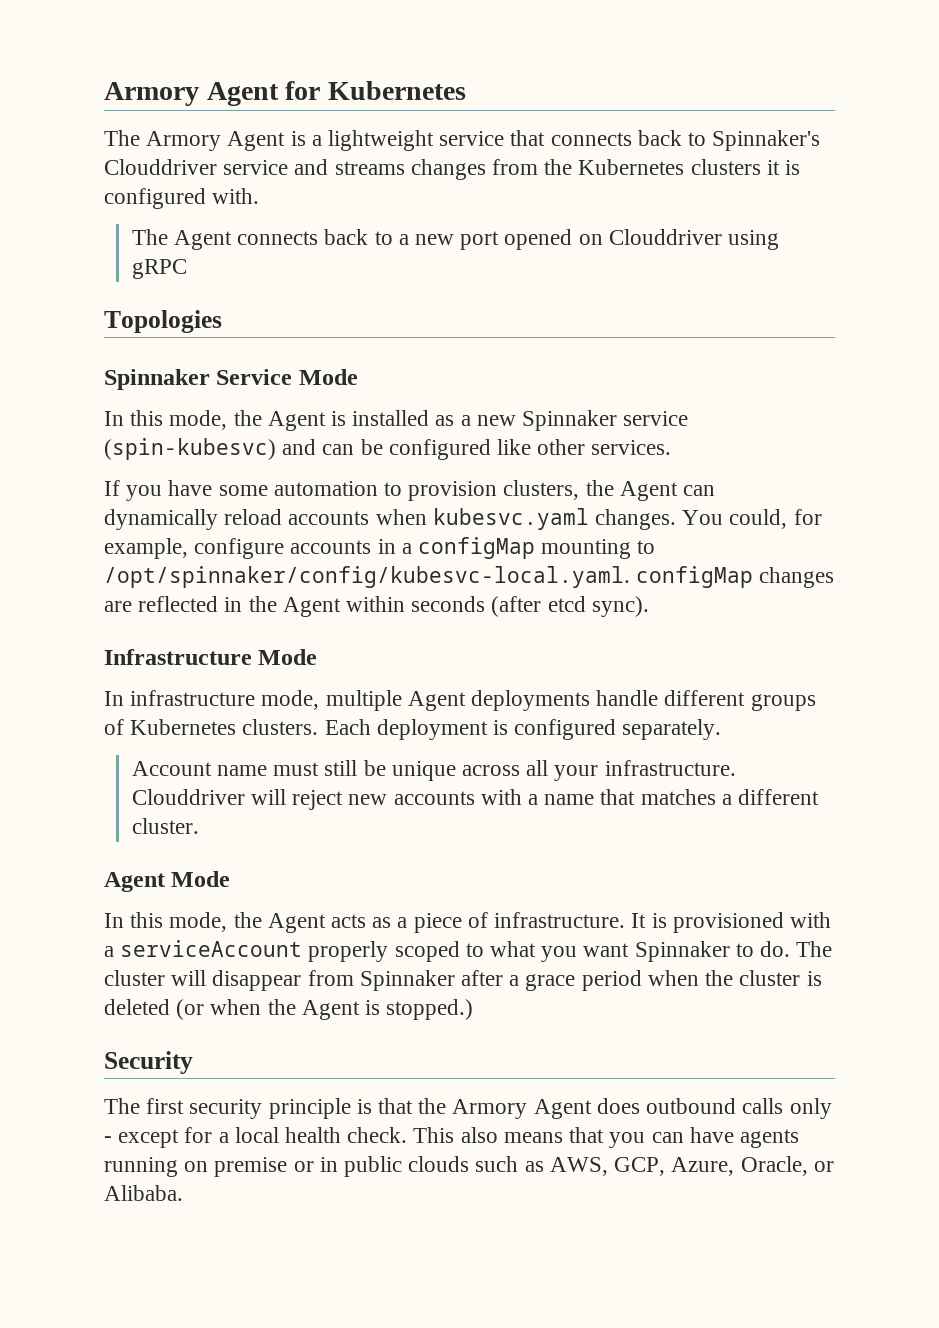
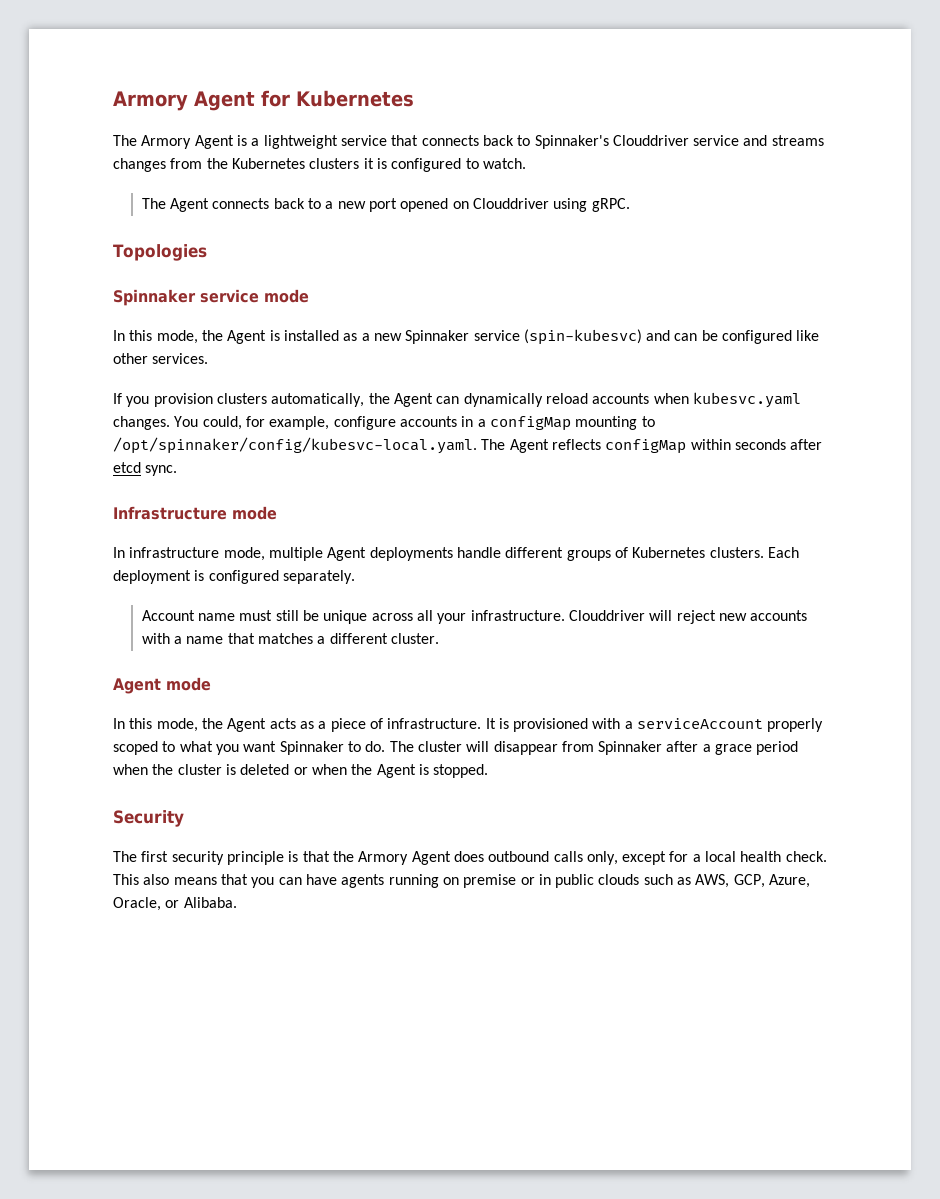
[212,188,260,204] with. -> [465,158,526,169] to watch.
[131,259,187,279] gRPC -> [591,198,630,212] gRPC.
[216,369,358,385] Service Mode -> [200,289,309,303] service mode
[168,480,580,501] have some automation to provision clusters, -> [153,393,365,407] provision clusters automatically,
[636,566,835,588] [104,596,649,617] configMap changes are reflected in the Agent within seconds (after etcd sync). -> [481,439,823,454] [113,462,178,476] The Agent reflects configMap within seconds after etcd sync.
[258,649,318,665] Mode -> [232,506,277,520] mode
[171,871,231,887] Mode -> [166,677,211,691] mode
[176,999,205,1020] (or -> [293,767,308,775] or
[386,999,474,1020] stopped.) -> [433,764,489,778] stopped.
[789,1098,832,1119] [104,1136,112,1143] only - -> [586,851,618,865] only,

